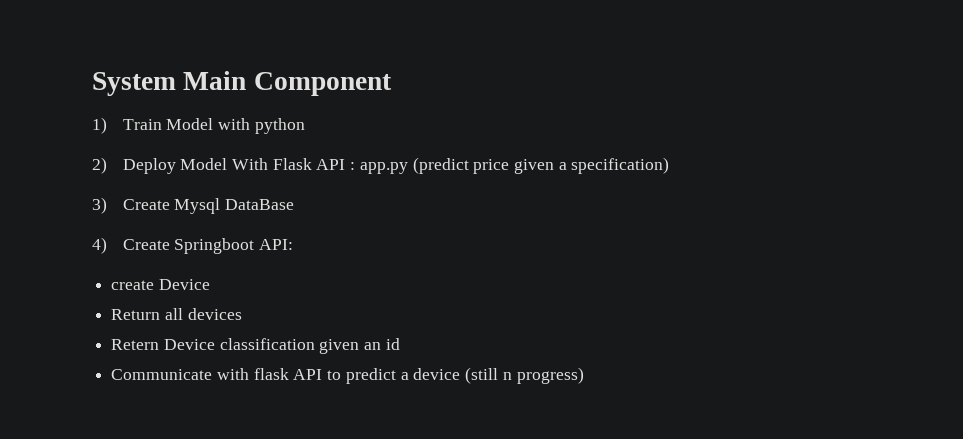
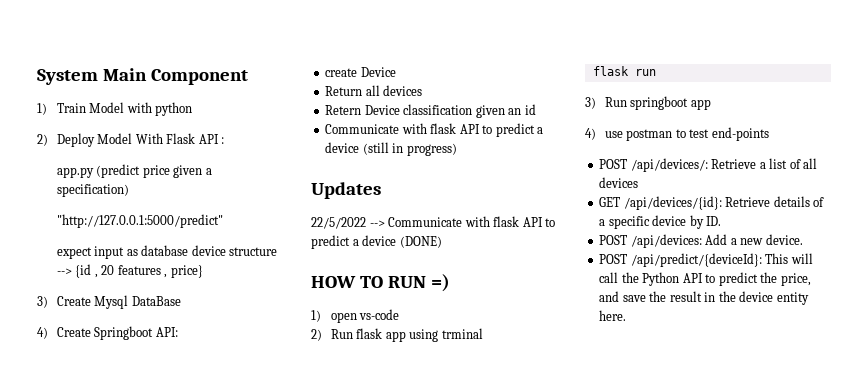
(356, 166) none -> (225, 140) //
(670, 165) none -> [56,214,223,228] [56,245,278,259] [56,264,203,278] // "http://127.0.0.1:5000/predict" // expect input as database device structure --> {id , 20 features , price}
[502,372,512,380] n -> [392,143,404,153] in
(584, 375) none -> [311,182,381,199] [311,216,556,229] [311,235,442,249] [311,274,450,292] [311,309,400,323] [311,328,483,342] [592,66,656,76] [585,96,711,110] [585,127,769,141] [599,158,818,172] [599,177,639,188] [599,196,825,210] [599,215,722,229] [599,234,803,248] [599,253,813,267] [599,272,811,286] [599,291,809,305] [599,310,627,321] // Updates // 22/5/2022 --> Communicate with flask API to predict a device (DONE) // HOW TO RUN =) // 1) open vs-code // 2) Run flask app using trminal // flask run // 3) Run springboot app // 4) use postman to test end-points // POST /api/devices/: Retrieve a list of all devices // GET /api/devices/{id}: Retrieve details of a specific device by ID. // POST /api/devices: Add a new device. // POST /api/predict/{deviceId}: This will call the Python API to predict the price, and save the result in the device entity here.

